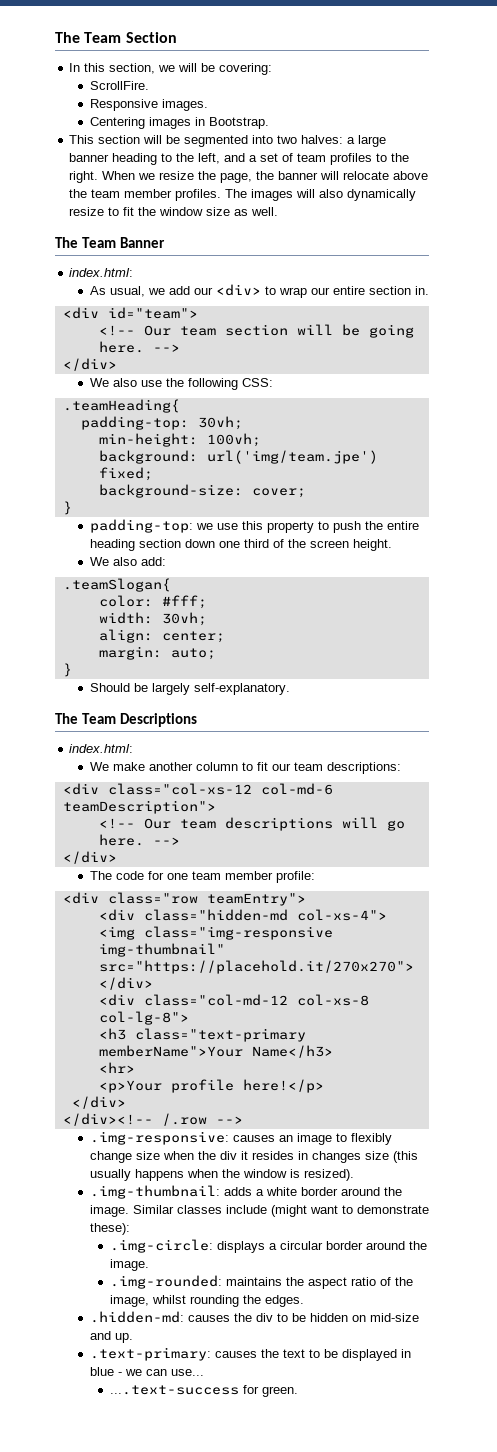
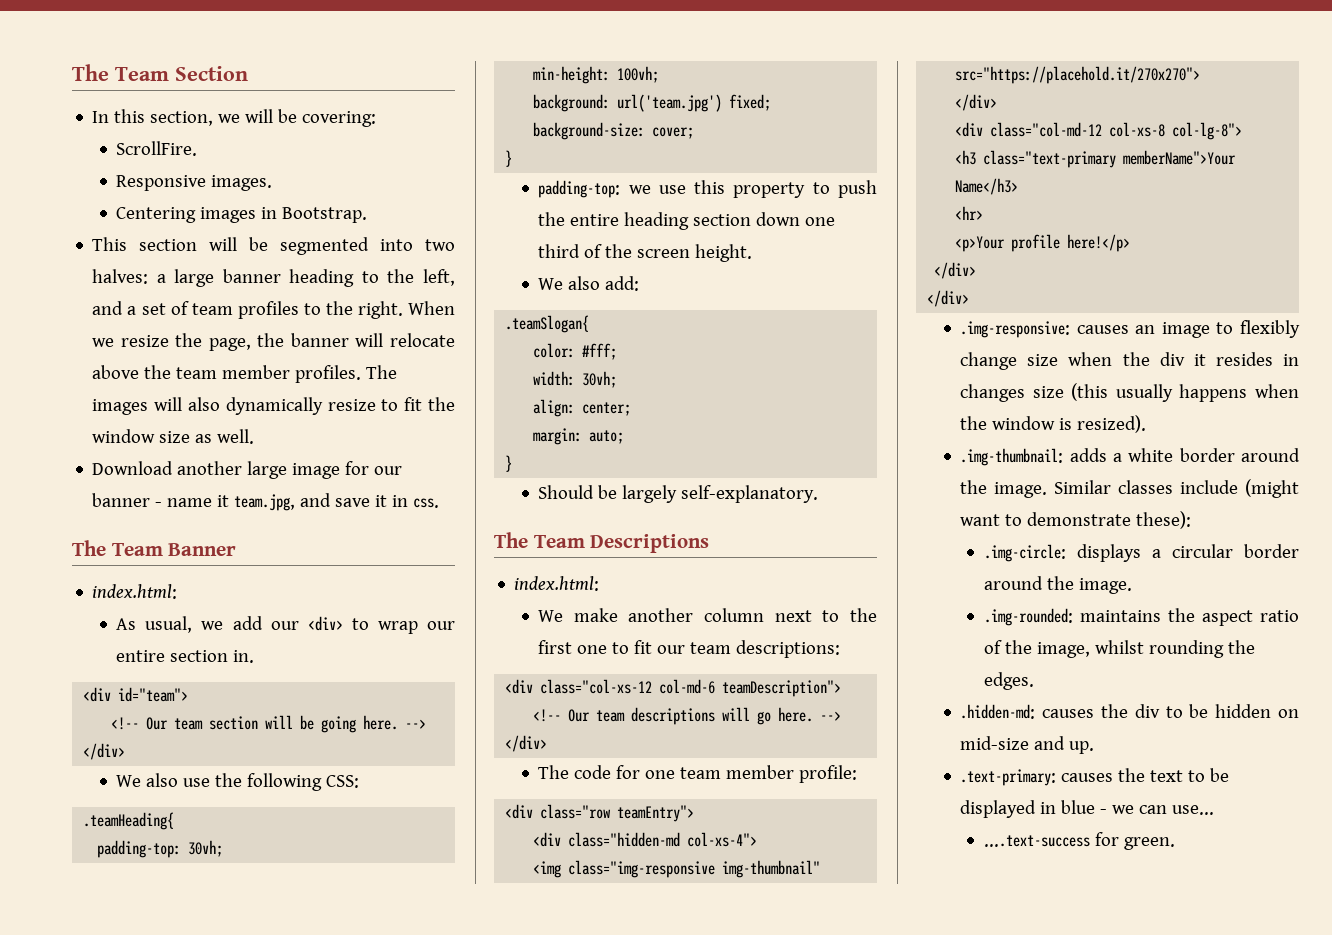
(279, 211) none -> [92,461,403,479] [92,493,440,511] // Download another large image for our banner - name it team.jpg, and save it in css.
[206,450,378,464] url('img/team.jpe') -> [617,94,723,112] url('team.jpg')
(238, 766) none -> [774,608,877,622] [538,640,608,654] next to the first one
[62,1113,243,1126] </div><!-- /.row --> -> [927,290,970,307] </div>

